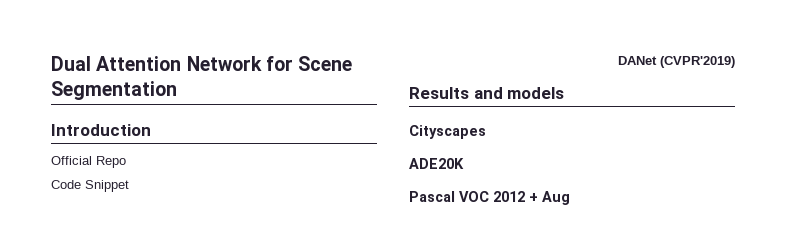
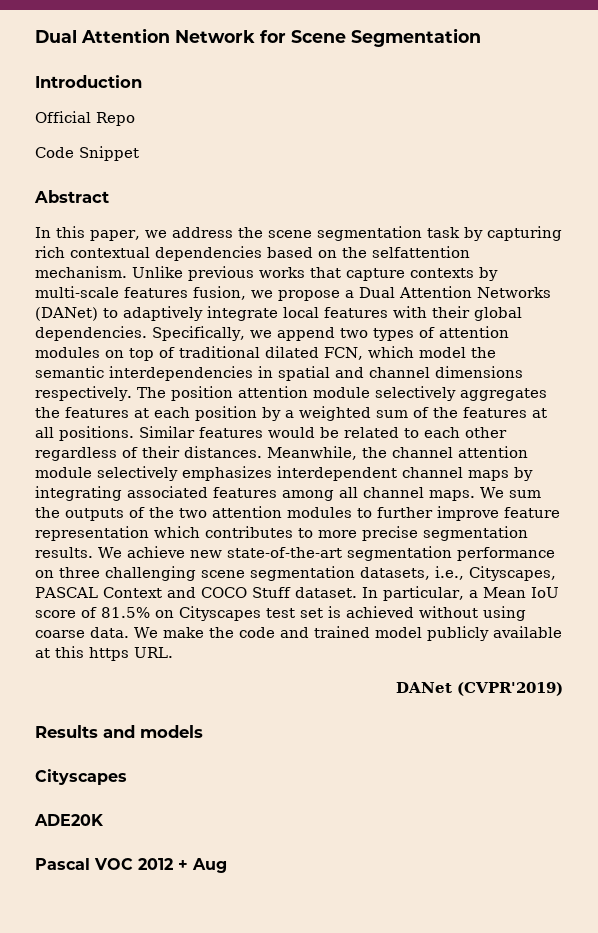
(129, 186) none -> [34,190,109,203] [35,226,562,241] [35,246,470,261] [35,266,498,281] [35,286,551,301] [35,306,522,321] [35,326,509,341] [35,346,496,361] [35,366,523,381] [35,386,547,401] [35,406,547,421] [35,426,507,441] [35,446,528,461] [35,466,533,481] [35,486,541,501] [35,506,560,521] [35,526,528,541] [35,546,555,561] [35,566,556,581] [35,586,559,601] [35,606,526,621] [35,626,562,641] [35,646,173,661] // Abstract // In this paper, we address the scene segmentation task by capturing rich contextual dependencies based on the selfattention mechanism. Unlike previous works that capture contexts by multi-scale features fusion, we propose a Dual Attention Networks (DANet) to adaptively integrate local features with their global dependencies. Specifically, we append two types of attention modules on top of traditional dilated FCN, which model the semantic interdependencies in spatial and channel dimensions respectively. The position attention module selectively aggregates the features at each position by a weighted sum of the features at all positions. Similar features would be related to each other regardless of their distances. Meanwhile, the channel attention module selectively emphasizes interdependent channel maps by integrating associated features among all channel maps. We sum the outputs of the two attention modules to further improve feature representation which contributes to more precise segmentation results. We achieve new state-of-the-art segmentation performance on three challenging scene segmentation datasets, i.e., Cityscapes, PASCAL Context and COCO Stuff dataset. In particular, a Mean IoU score of 81.5% on Cityscapes test set is achieved without using coarse data. We make the code and trained model publicly available at this https URL.

